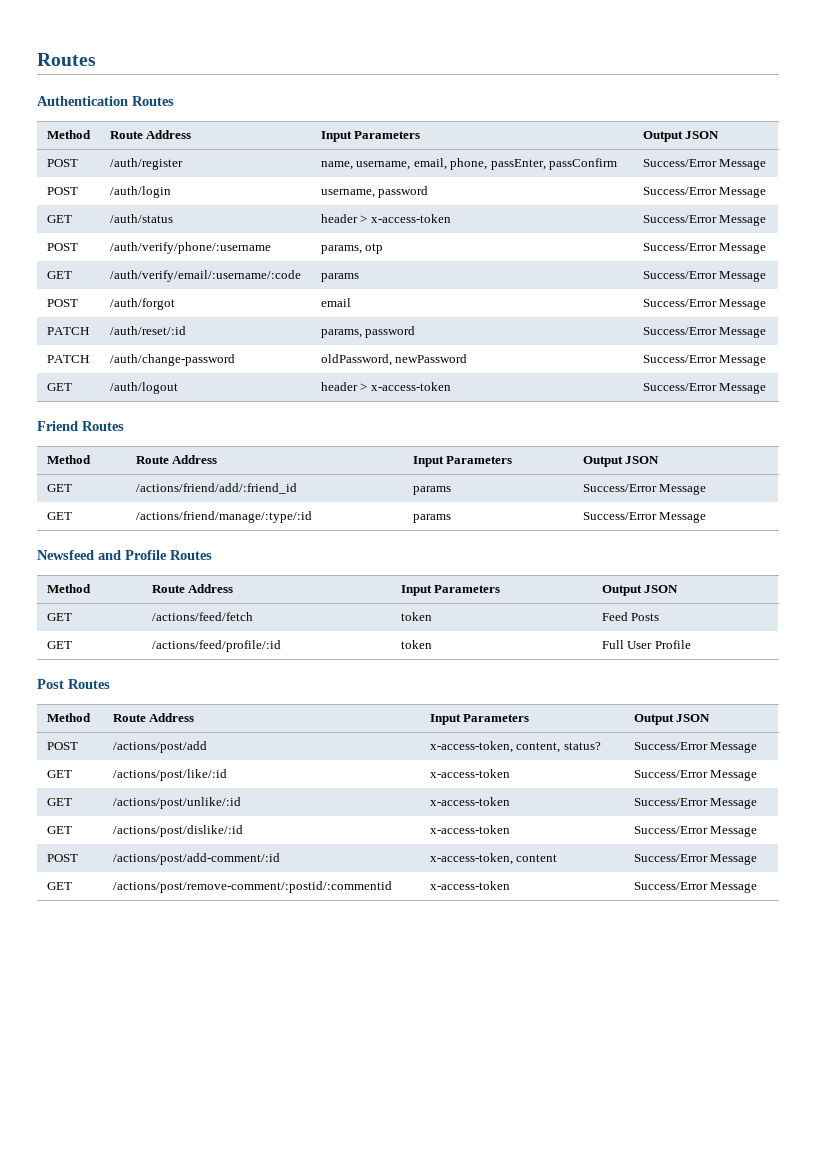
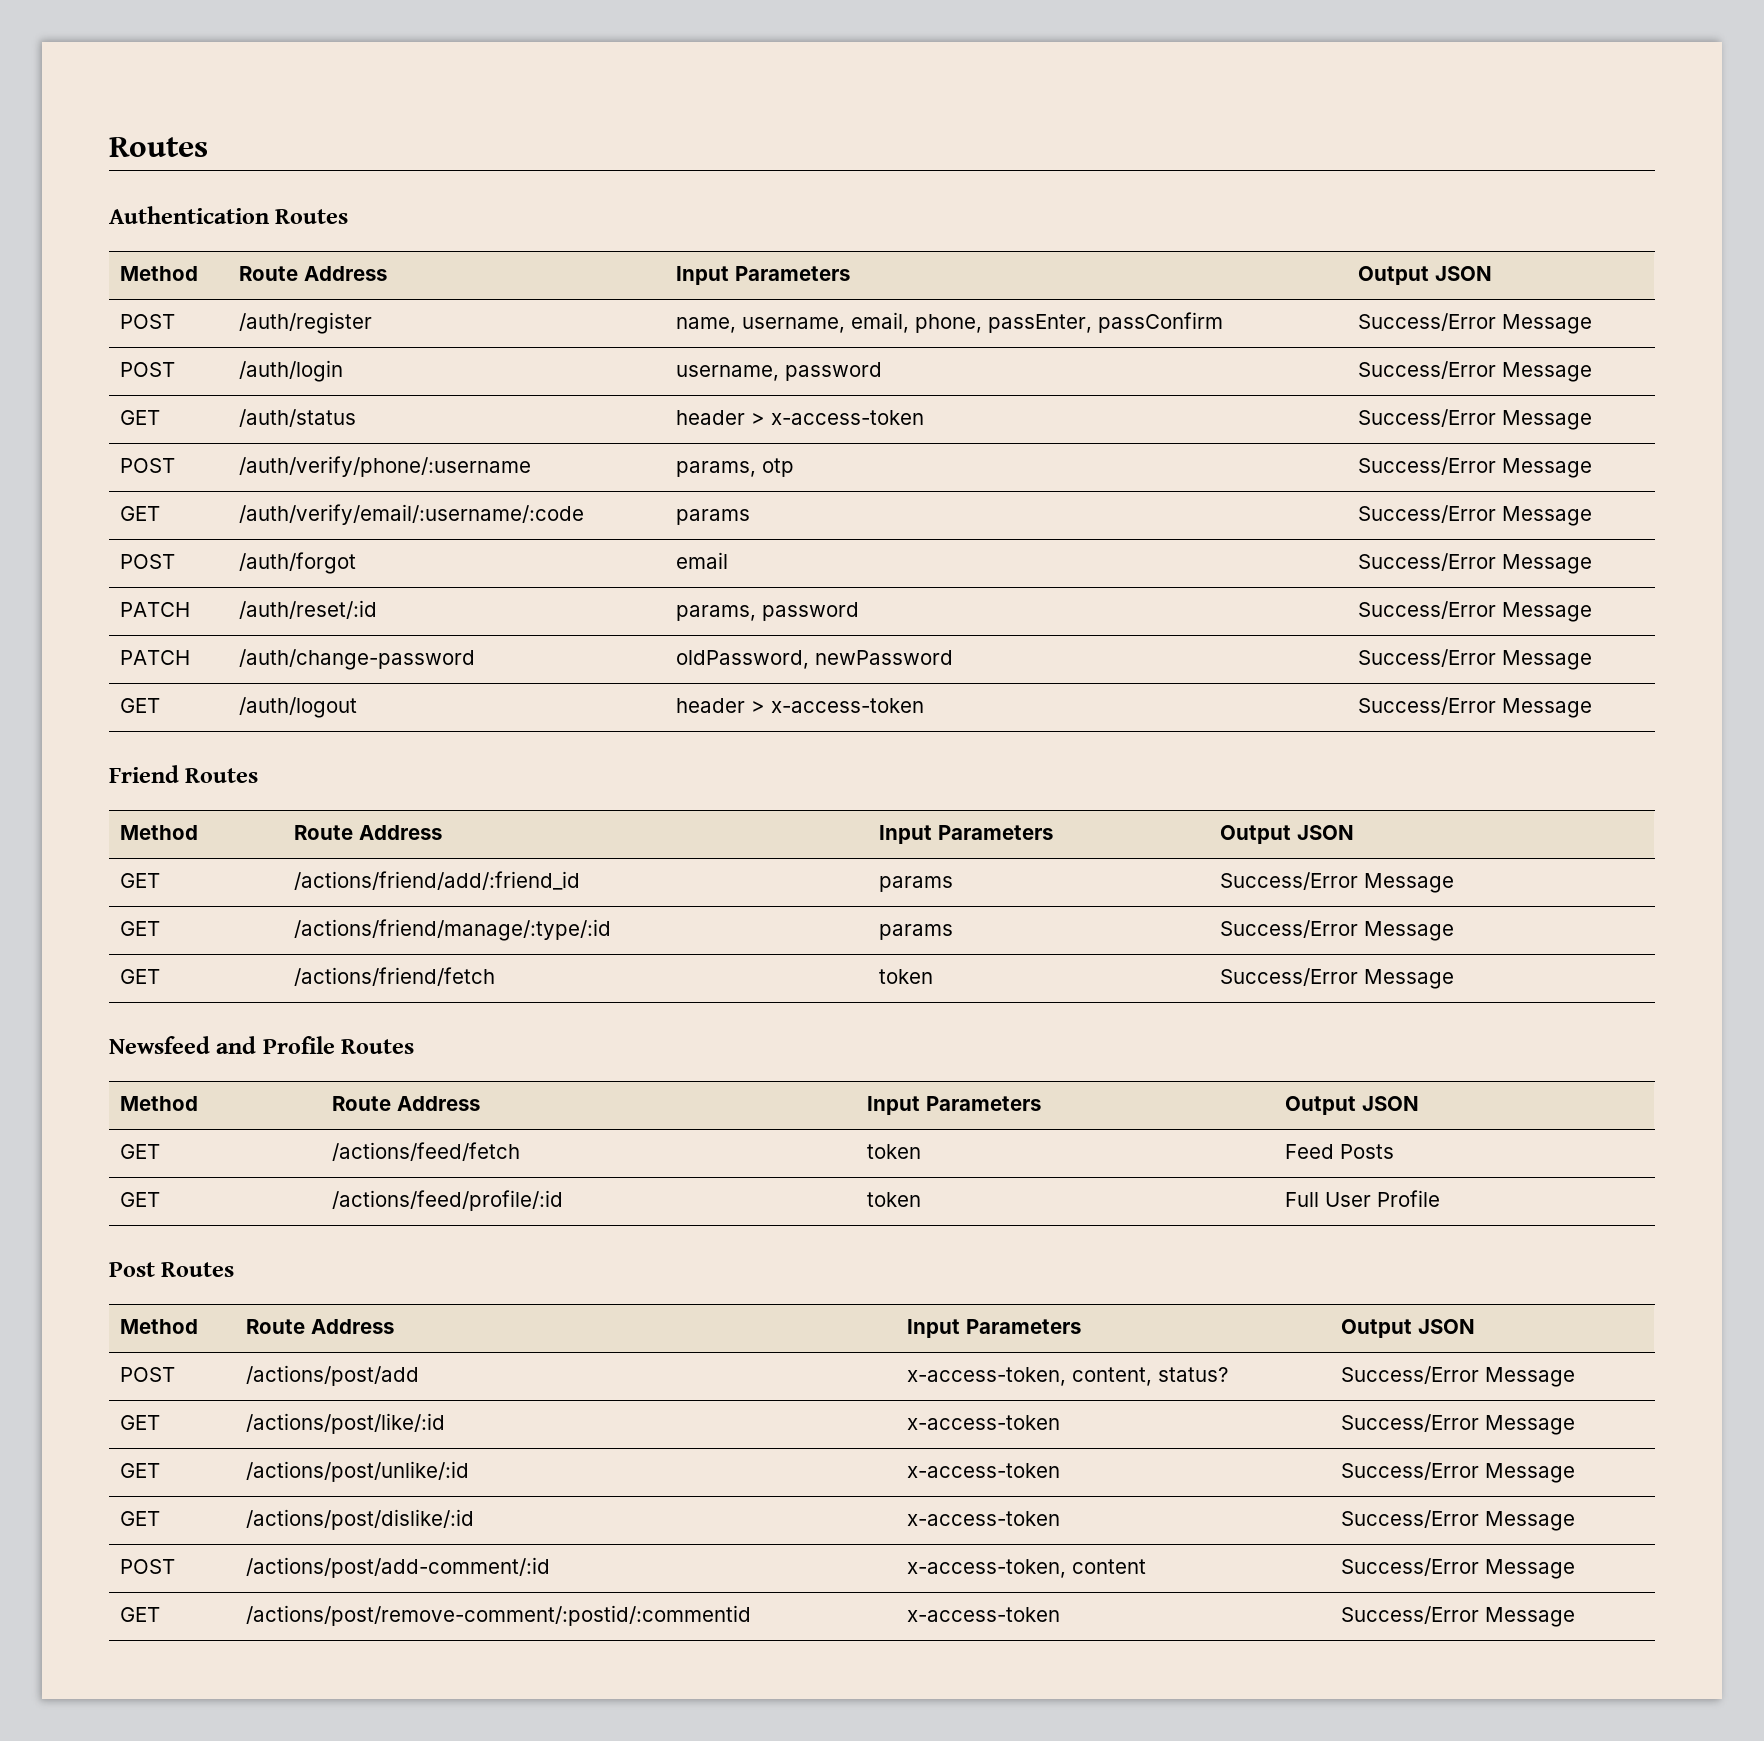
(707, 517) none -> [120,969,161,984] [294,967,496,986] [879,969,934,984] [1220,968,1455,989] // GET | /actions/friend/fetch | token | Success/Error Message

